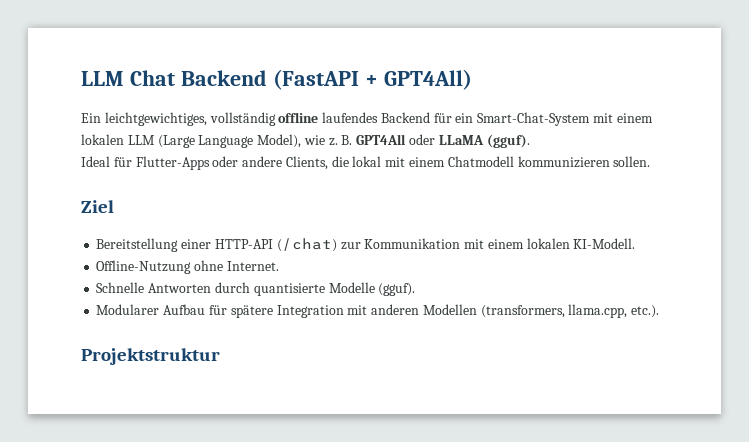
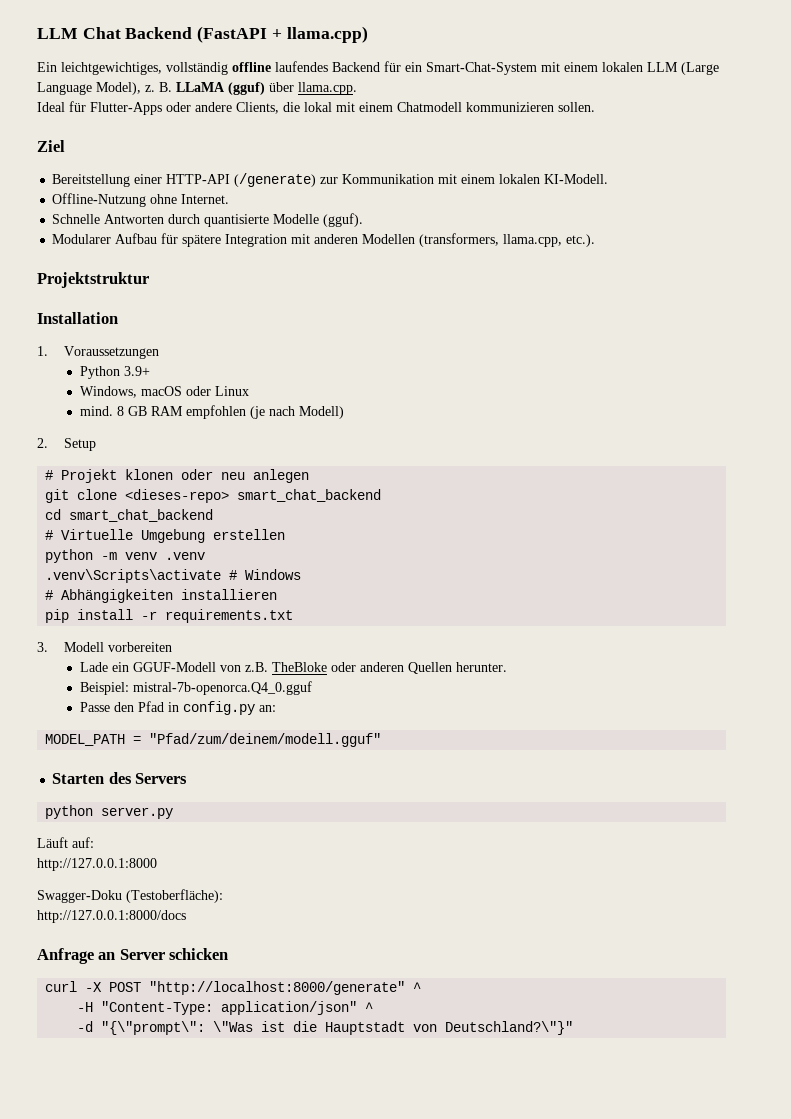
[383,69,472,90] GPT4All) -> [286,26,368,43] llama.cpp)
[303,135,325,145] wie -> (141, 88) none
[356,134,530,148] GPT4All oder LLaMA (gguf). -> [176,82,357,95] LLaMA (gguf) über llama.cpp.
[276,238,337,252] (/chat) -> [234,173,317,187] (/generate)
(220, 356) none -> [37,312,118,324] [37,346,160,359] [79,366,150,379] [79,386,249,398] [79,405,344,419] [37,438,97,451] [45,469,310,483] [45,489,382,503] [45,509,214,522] [45,529,286,543] [45,549,206,563] [45,569,302,583] [45,589,278,603] [45,609,294,623] [37,642,173,652] [79,662,507,674] [79,681,312,695] [79,701,276,715] [45,733,382,747] [52,772,188,784] [45,805,174,819] [37,837,94,848] [37,858,157,871] [37,889,223,903] [37,910,186,923] [37,948,229,964] [45,981,422,995] [77,1001,374,1015] [77,1021,574,1035] // Installation // 1. Voraussetzungen // Python 3.9+ // Windows, macOS oder Linux // mind. 8 GB RAM empfohlen (je nach Modell) // 2. Setup // # Projekt klonen oder neu anlegen // git clone <dieses-repo> smart_chat_backend // cd smart_chat_backend // # Virtuelle Umgebung erstellen // python -m venv .venv // .venv\Scripts\activate # Windows // # Abhängigkeiten installieren // pip install -r requirements.txt // 3. Modell vorbereiten // Lade ein GGUF-Modell von z.B. TheBloke oder anderen Quellen herunter. // Beispiel: mistral-7b-openorca.Q4_0.gguf // Passe den Pfad in config.py an: // MODEL_PATH = "Pfad/zum/deinem/modell.gguf" // Starten des Servers // python server.py // Läuft auf: // http://127.0.0.1:8000 // Swagger-Doku (Testoberfläche): // http://127.0.0.1:8000/docs // Anfrage an Server schicken // curl -X POST "http://localhost:8000/generate" ^ // -H "Content-Type: application/json" ^ // -d "{\"prompt\": \"Was ist die Hauptstadt von Deutschland?\"}"

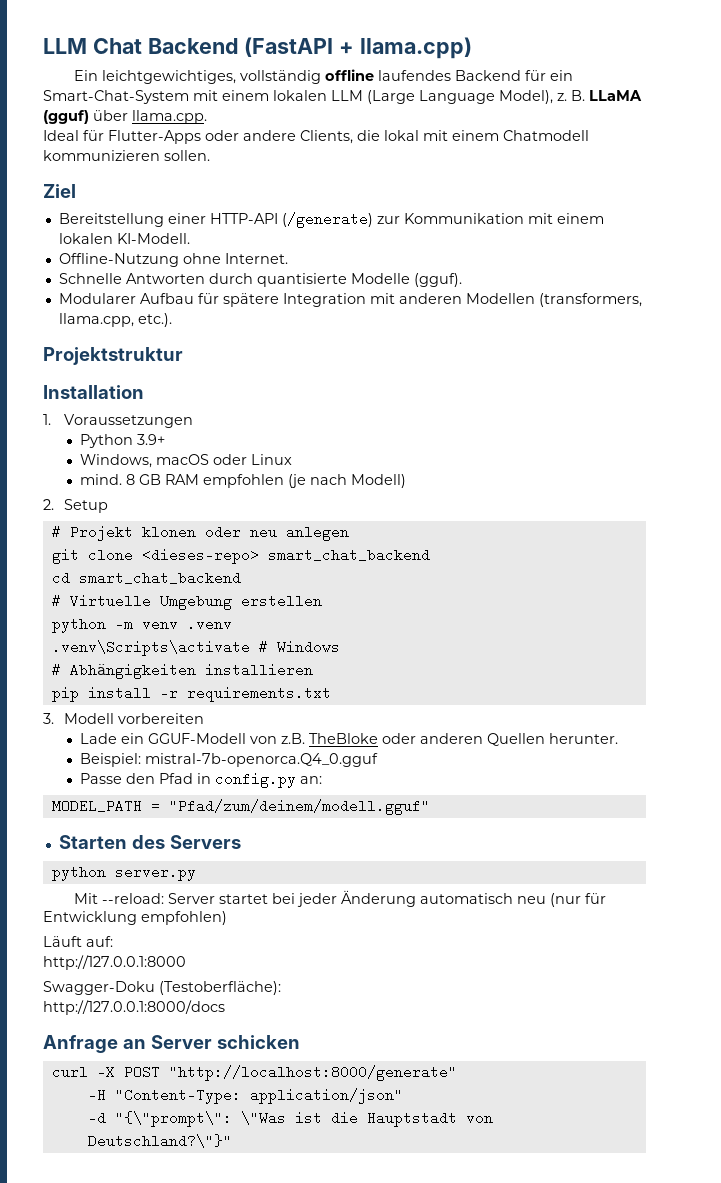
(174, 813) none -> [74,890,607,907] [43,911,227,925] // Mit --reload: Server startet bei jeder Änderung automatisch neu (nur für Entwicklung empfohlen)
[413,982,422,992] ^ -> (457, 1073) none
[365,1002,374,1012] ^ -> (403, 1096) none

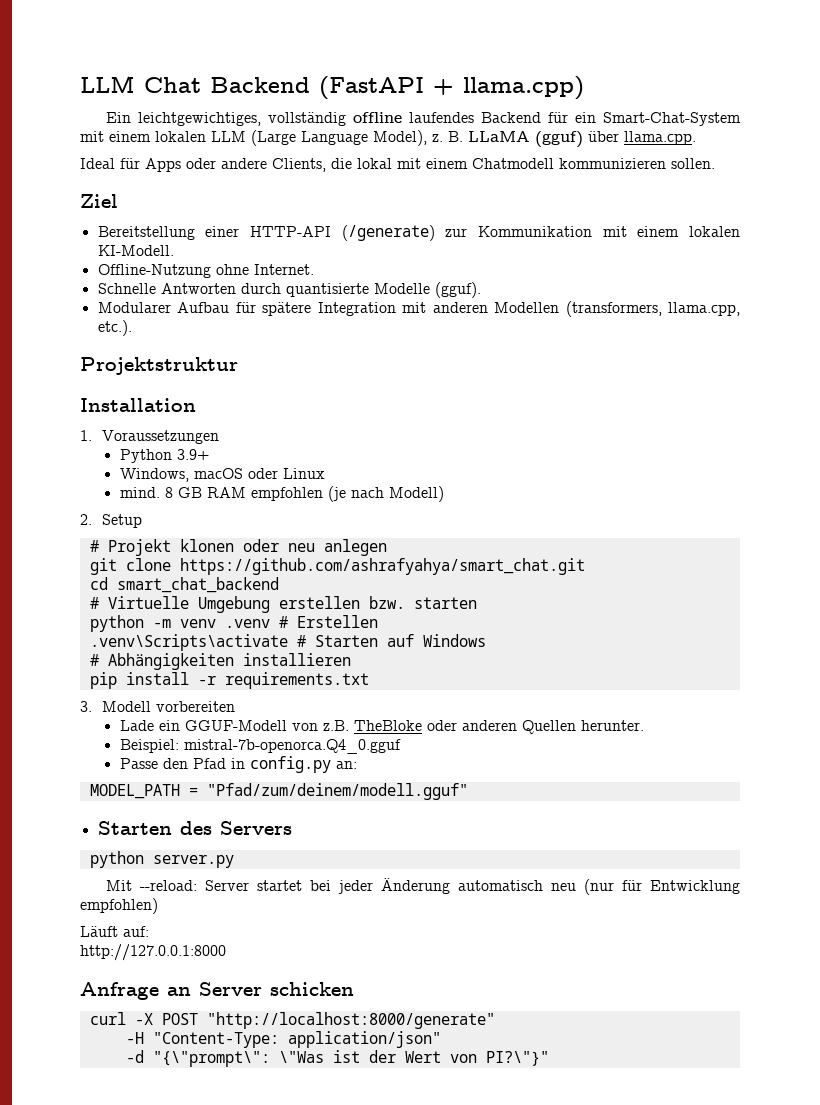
[108,130,201,144] Flutter-Apps -> [145,158,181,172] Apps
[141,548,430,564] <dieses-repo> smart_chat_backend -> [179,558,585,575] https://github.com/ashrafyahya/smart_chat.git
(322, 601) none -> [368,596,477,609] bzw. starten
(232, 624) none -> [278,615,378,628] # Erstellen
(268, 647) none -> [314,634,414,647] Starten auf
[43,981,281,995] [43,1000,225,1015] // Swagger-Doku (Testoberfläche): // http://127.0.0.1:8000/docs -> (226, 952) none
[330,1111,493,1127] [87,1134,232,1148] die Hauptstadt von Deutschland?\"}" -> [368,1050,549,1066] der Wert von PI?\"}"

